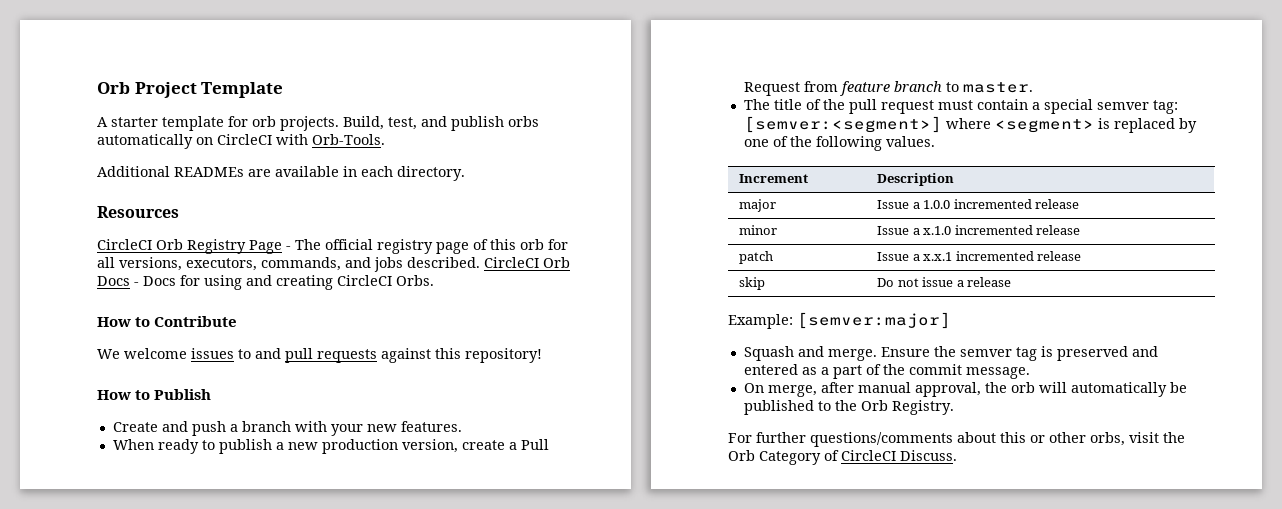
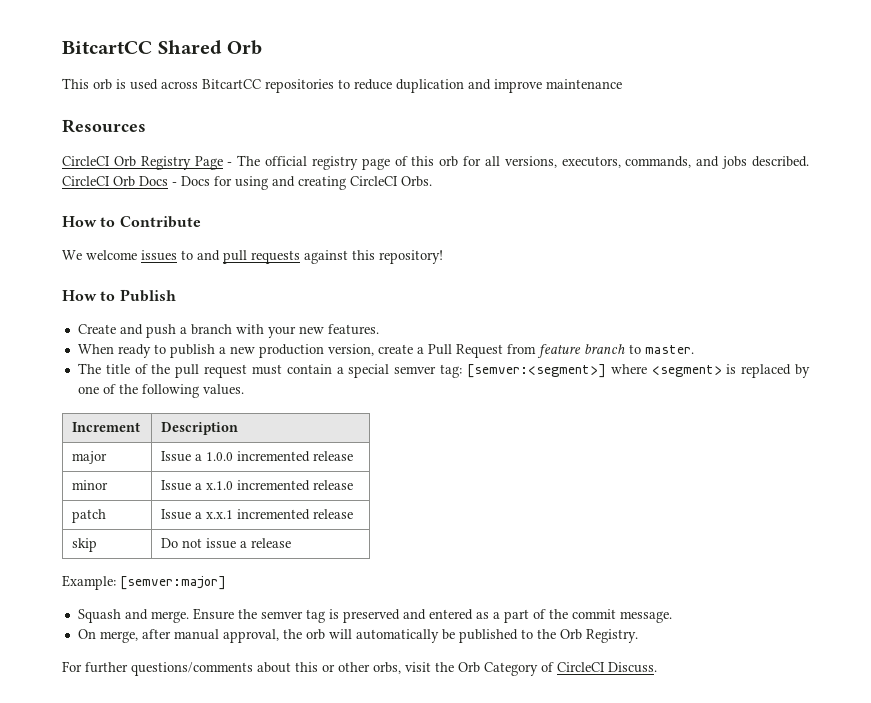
[97,82,284,98] [97,116,539,131] [97,134,385,149] [97,166,465,181] Orb Project Template // A starter template for orb projects. Build, test, and publish orbs automatically on CircleCI with Orb-Tools. // Additional READMEs are available in each directory. -> [62,40,263,55] [62,78,622,93] BitcartCC Shared Orb // This orb is used across BitcartCC repositories to reduce duplication and improve maintenance

